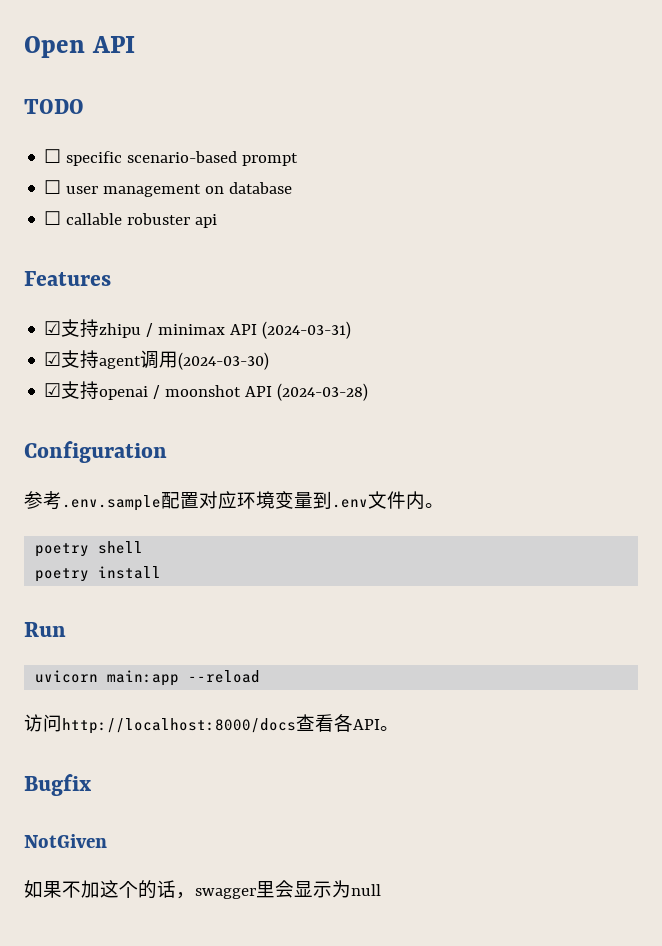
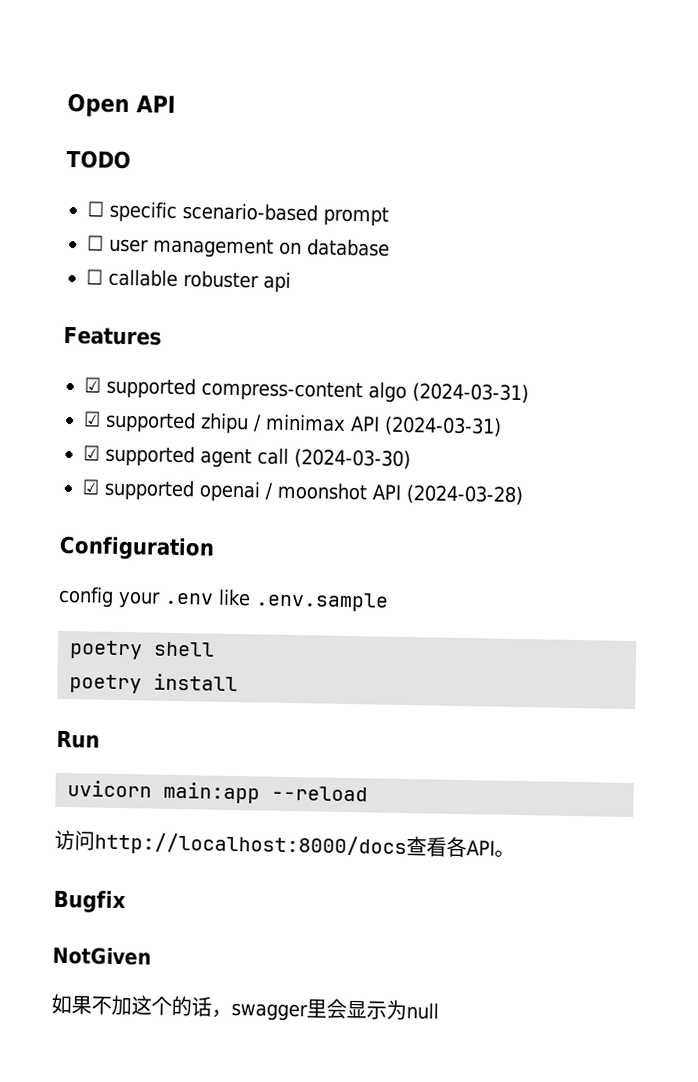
[61,319,100,338] 支持 -> [106,376,529,404] [83,410,196,434] supported compress-content algo (2024-03-31) // ☑ supported
[61,350,179,369] 支持agent调用 -> [105,444,289,469] supported agent call
[61,381,100,400] 支持 -> [104,478,195,502] supported
[24,491,444,511] 参考.env.sample配置对应环境变量到.env文件内。 -> [58,585,389,612] config your .env like .env.sample

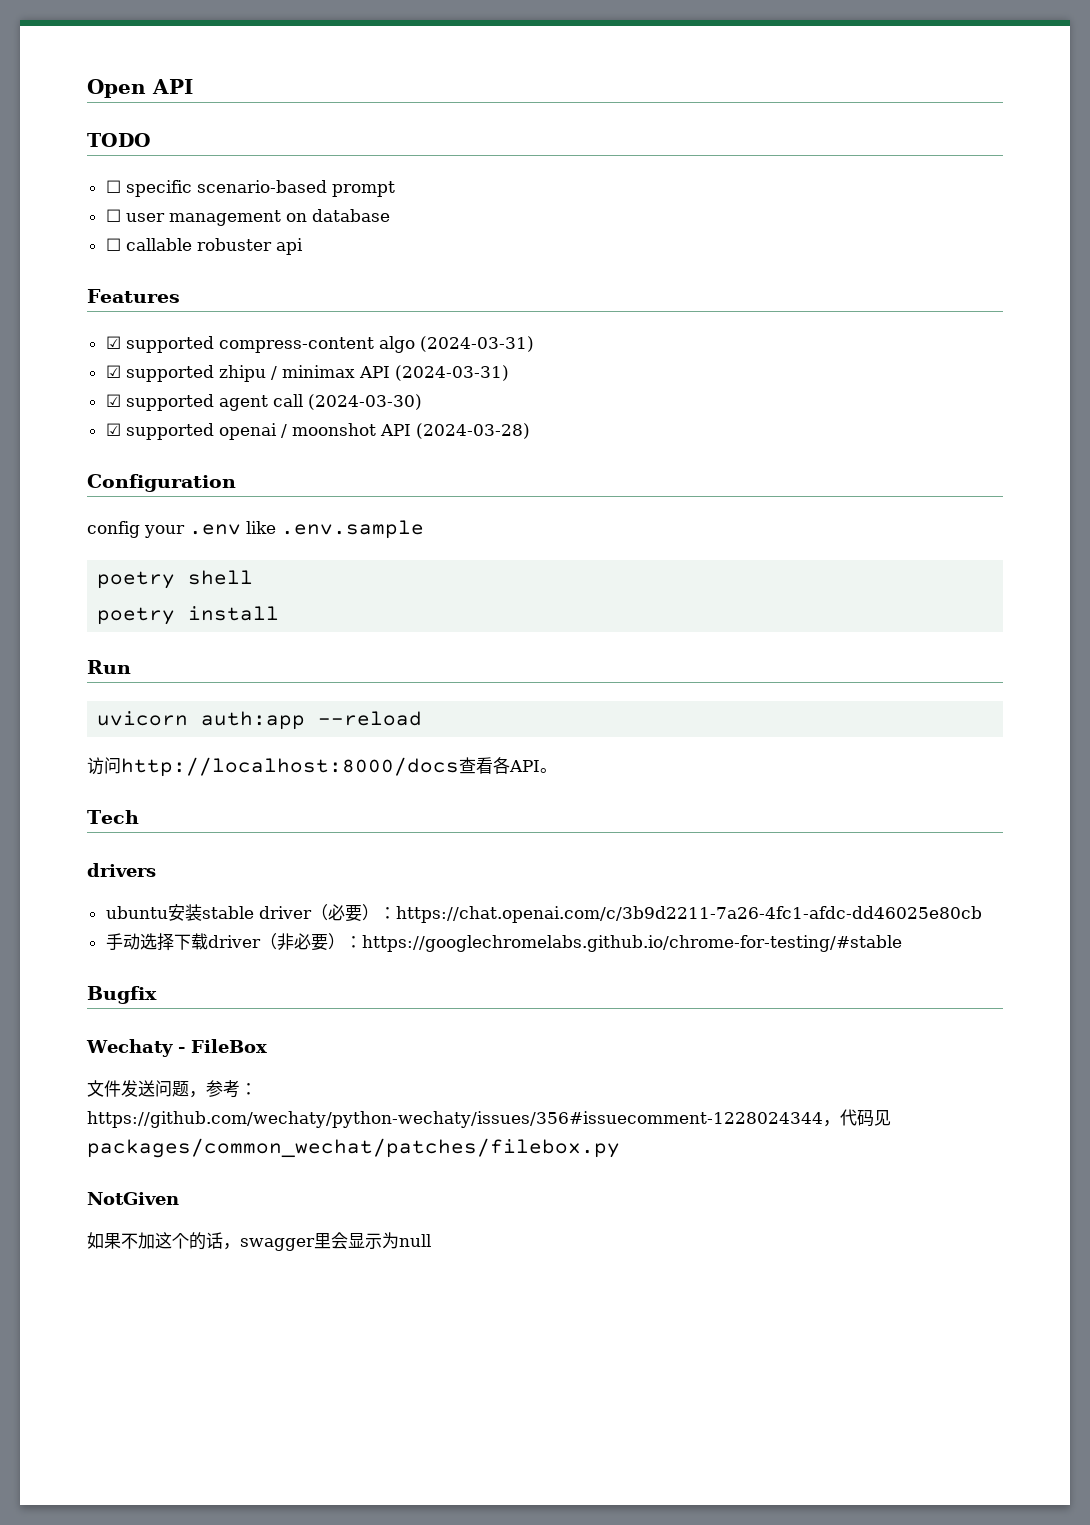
[163,781,260,804] main:app -> [201,711,306,730] auth:app
[53,889,126,914] Bugfix -> [87,810,139,824] [87,863,156,877] [105,904,982,923] [105,933,902,952] [87,986,157,1004] [86,1039,267,1057] [87,1080,257,1098] [87,1109,891,1128] [87,1138,620,1158] Tech // drivers // ubuntu安装stable driver（必要）：https://chat.openai.com/c/3b9d2211-7a26-4fc1-afdc-dd46025e80cb // 手动选择下载driver（非必要）：https://googlechromelabs.github.io/chrome-for-testing/#stable // Bugfix // Wechaty - FileBox // 文件发送问题，参考：https://github.com/wechaty/python-wechaty/issues/356#issuecomment-1228024344，代码见packages/common_wechat/patches/filebox.py

